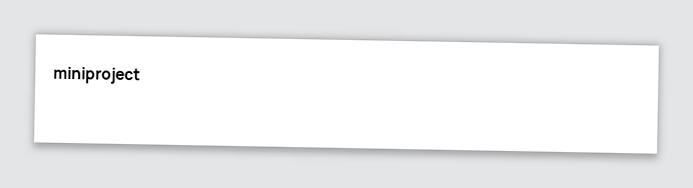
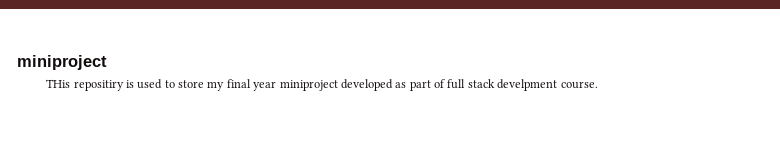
[53,66,141,85] miniproject -> [17,55,107,70] [46,79,598,91] miniproject // THis repositiry is used to store my final year miniproject developed as part of full stack develpment course.

